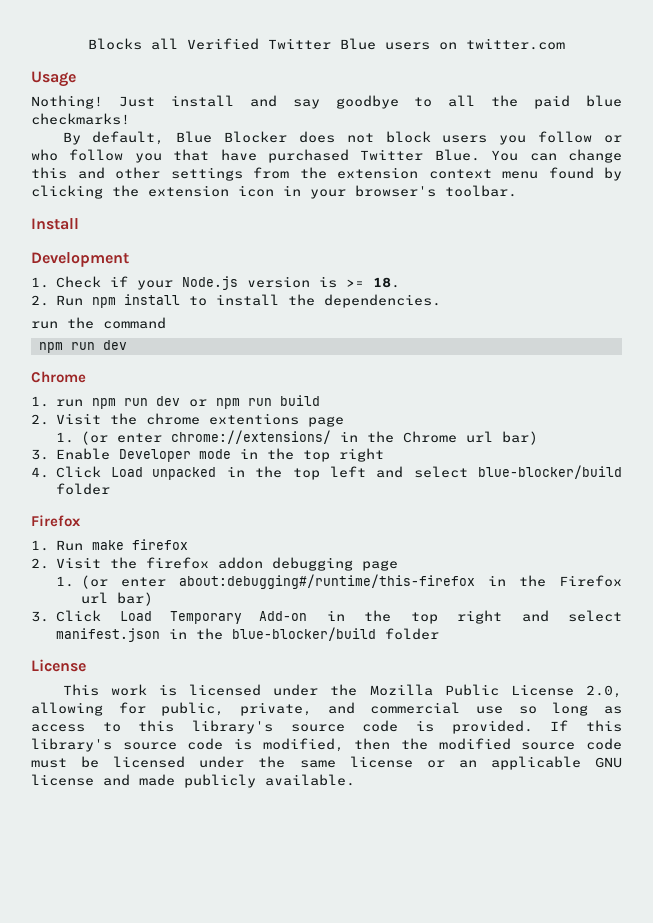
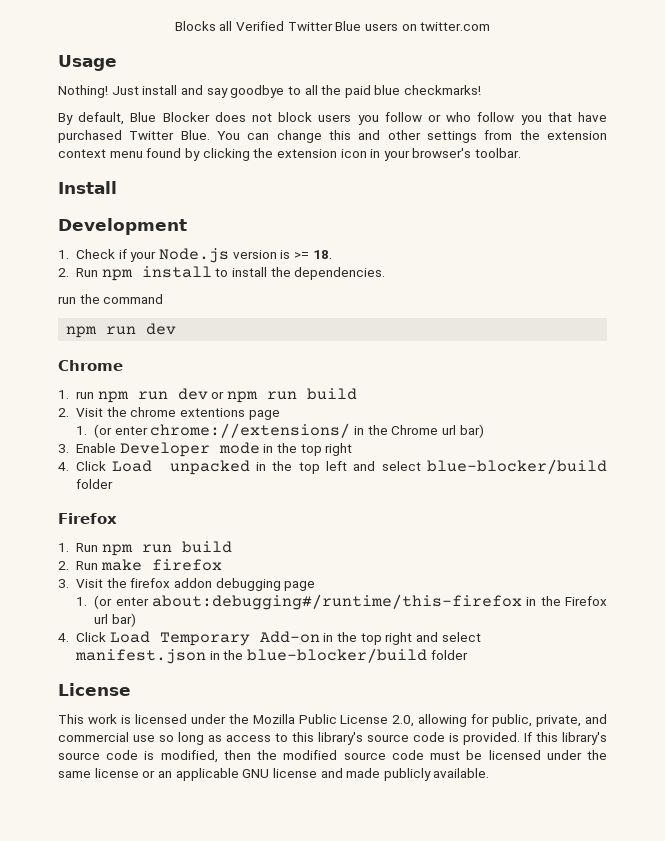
(83, 545) none -> [101,541,232,556] [58,561,99,570] npm run build // 2. Run
[31,558,49,569] 2. -> [58,579,69,588] 3.
[31,611,49,622] 3. -> [58,633,69,642] 4.

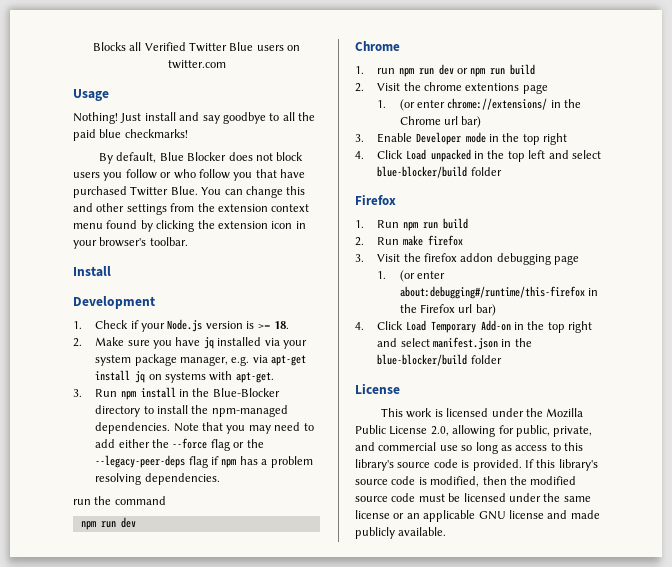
[76,266,291,281] Run npm install to install the -> [95,337,307,349] [95,354,307,366] [95,370,274,383] [73,387,280,400] [95,405,288,417] [95,422,314,434] [95,438,264,451] [95,455,313,468] [95,473,142,485] Make sure you have jq installed via your system package manager, e.g. via apt-get install jq on systems with apt-get. // 3. Run npm install in the Blue-Blocker directory to install the npm-managed dependencies. Note that you may need to add either the --force flag or the --legacy-peer-deps flag if npm has a problem resolving

